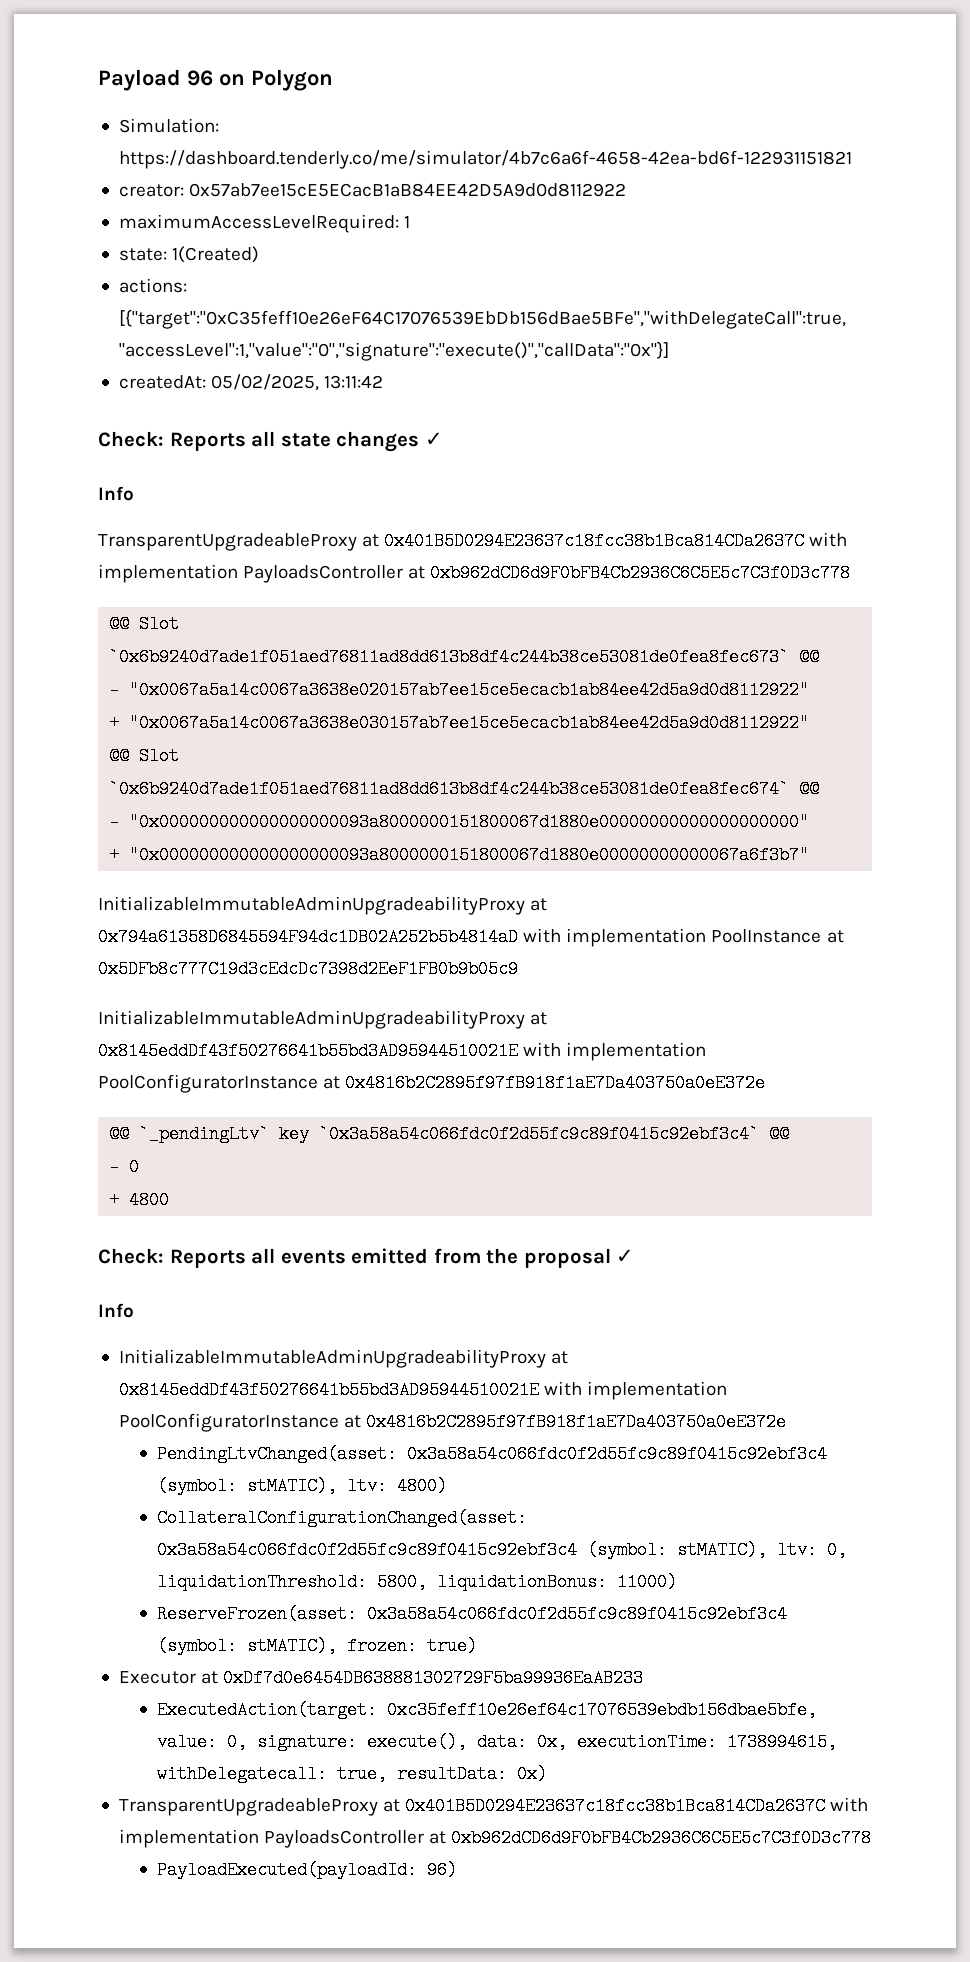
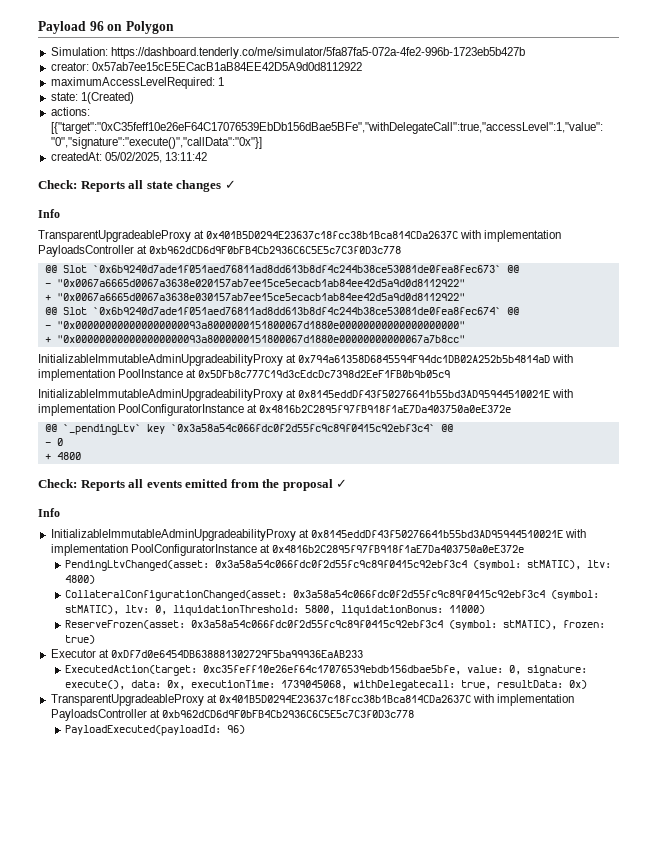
[118,150,852,169] https://dashboard.tenderly.co/me/simulator/4b7c6a6f-4658-42ea-bd6f-122931151821 -> [110,47,525,59] https://dashboard.tenderly.co/me/simulator/5fa87fa5-072a-4fe2-996b-1723eb5b427b
[129,681,810,699] [109,714,810,732] "0x0067a5a14c0067a3638e020157ab7ee15ce5ecacb1ab84ee42d5a9d0d8112922" // + "0x0067a5a14c0067a3638e030157ab7ee15ce5ecacb1ab84ee42d5a9d0d8112922" -> [56,279,465,287] [44,293,465,301] "0x0067a6665d0067a3638e020157ab7ee15ce5ecacb1ab84ee42d5a9d0d8112922" // + "0x0067a6665d0067a3638e030157ab7ee15ce5ecacb1ab84ee42d5a9d0d8112922"
[129,846,810,864] "0x000000000000000000093a8000000151800067d1880e00000000000067a6f3b7" -> [56,335,465,343] "0x000000000000000000093a8000000151800067d1880e00000000000067a7b8cc"
[726,1733,837,1751] 1738994615, -> [280,680,347,690] 1739045068,

